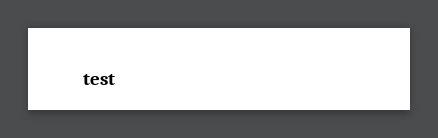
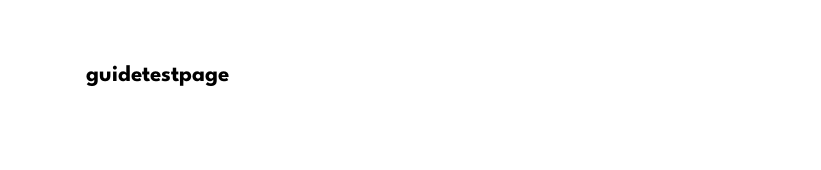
[83,74,115,85] test -> [86,65,229,87] guidetestpage

